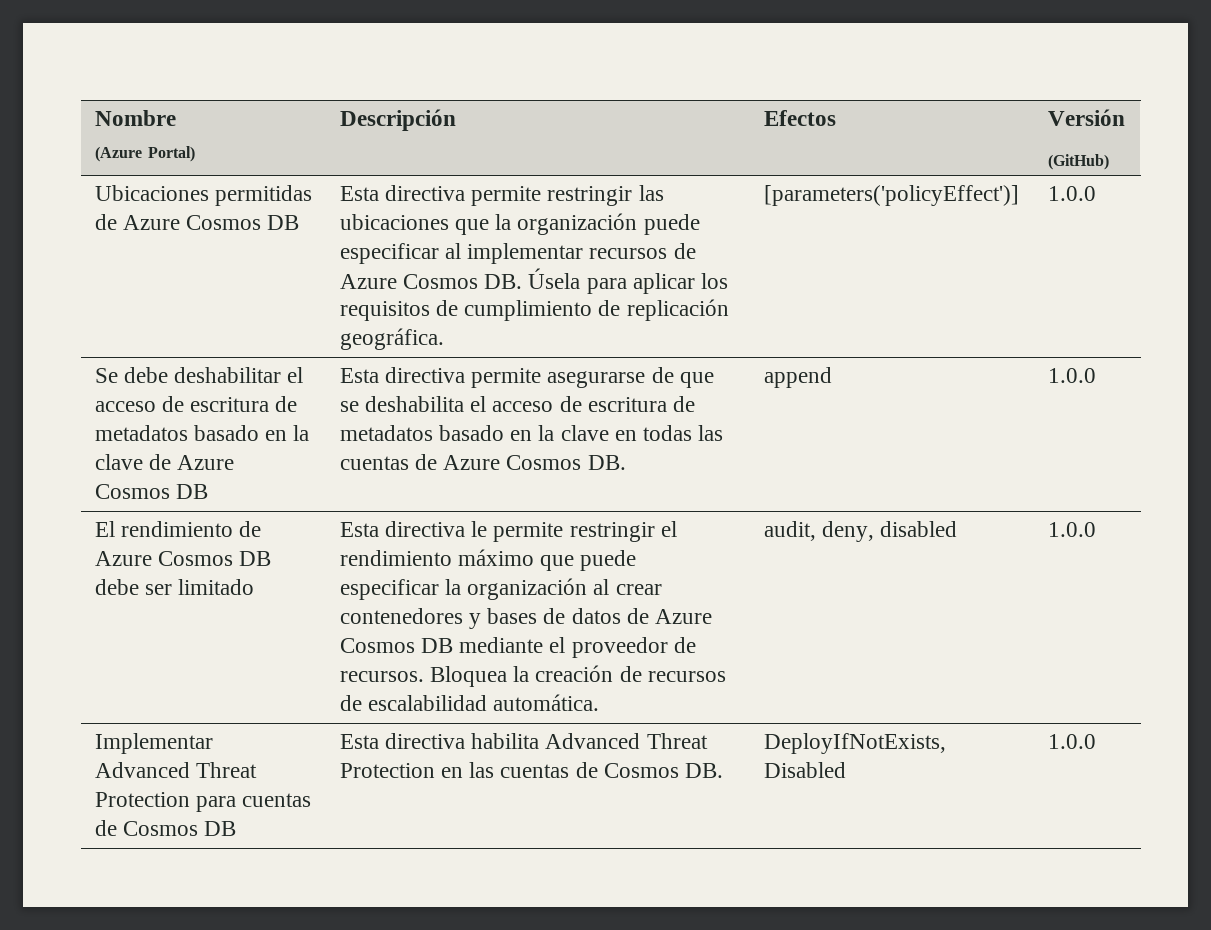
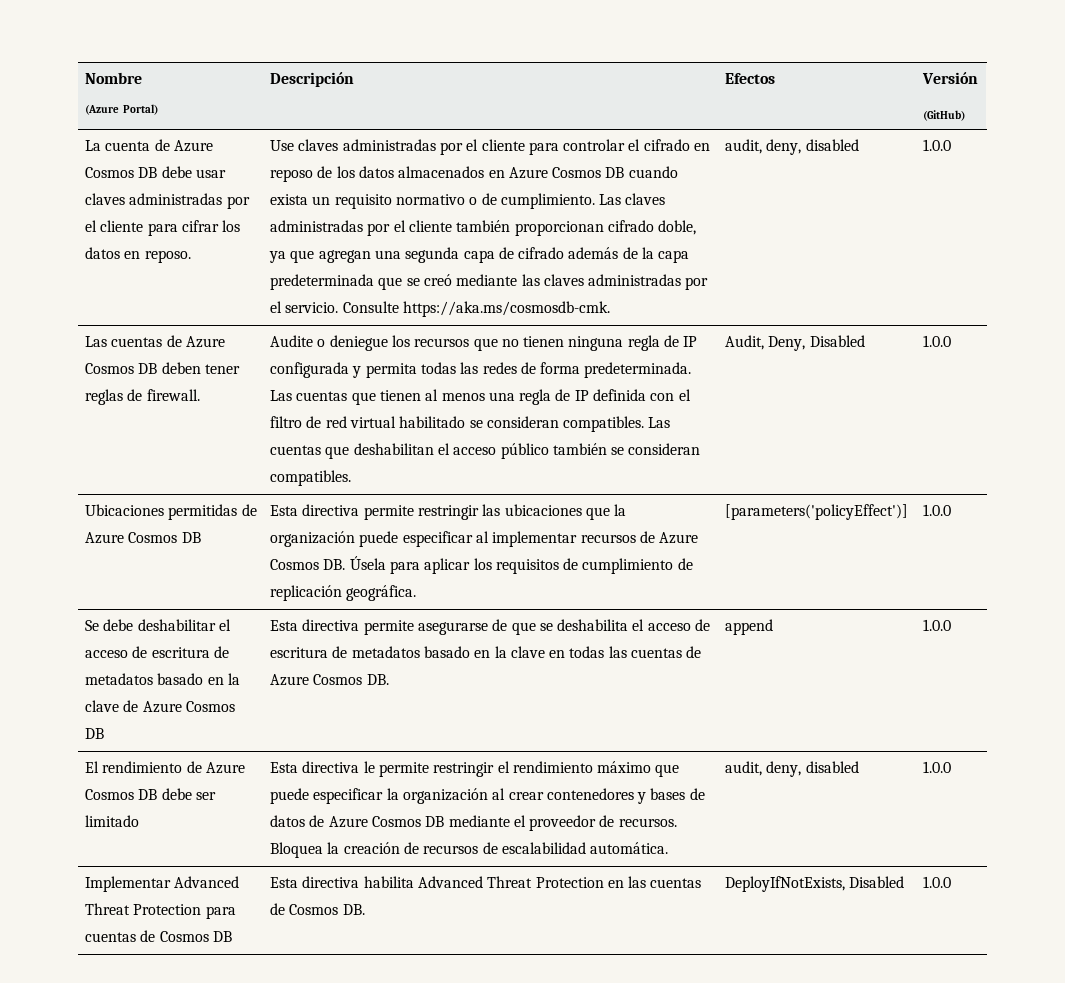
(1109, 162) none -> [84,139,213,152] [84,166,226,178] [84,193,250,209] [84,220,241,236] [84,247,191,263] [269,139,711,155] [269,166,678,182] [269,193,666,209] [269,220,697,236] [268,247,690,263] [269,274,709,290] [269,301,610,317] [724,139,859,155] [922,139,951,151] [84,335,225,348] [84,362,240,374] [84,389,200,405] [269,335,698,351] [269,362,692,378] [269,389,691,405] [269,416,671,432] [269,443,701,459] [269,470,351,486] [724,335,865,351] [922,335,951,347] // La cuenta de Azure Cosmos DB debe usar claves administradas por el cliente para cifrar los datos en reposo. | Use claves administradas por el cliente para controlar el cifrado en reposo de los datos almacenados en Azure Cosmos DB cuando exista un requisito normativo o de cumplimiento. Las claves administradas por el cliente también proporcionan cifrado doble, ya que agregan una segunda capa de cifrado además de la capa predeterminada que se creó mediante las claves administradas por el servicio. Consulte https://aka.ms/cosmosdb-cmk. | audit, deny, disabled | 1.0.0 // Las cuentas de Azure Cosmos DB deben tener reglas de firewall. | Audite o deniegue los recursos que no tienen ninguna regla de IP configurada y permita todas las redes de forma predeterminada. Las cuentas que tienen al menos una regla de IP definida con el filtro de red virtual habilitado se consideran compatibles. Las cuentas que deshabilitan el acceso público también se consideran compatibles. | Audit, Deny, Disabled | 1.0.0

